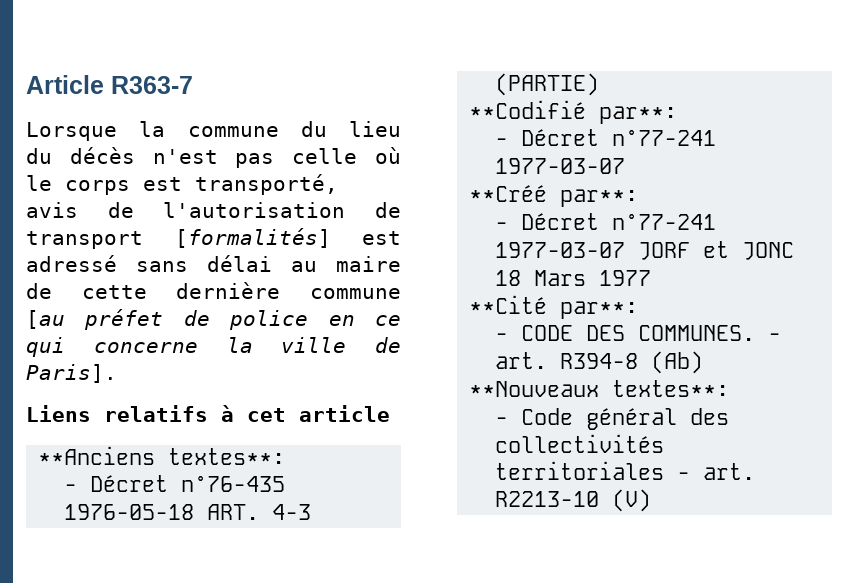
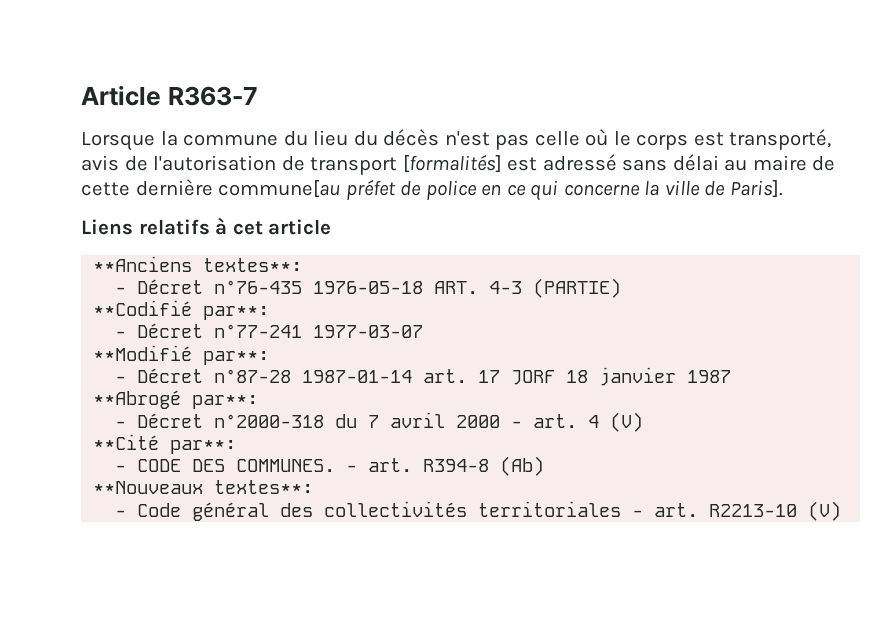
[310,288,401,299] [26,310,65,329] commune [au -> [218,180,341,198] commune[au
[469,185,639,207] [495,213,717,230] [495,241,795,260] [495,270,652,286] **Créé par**: // - Décret n°77-241 1977-03-07 JORF et JONC 18 Mars 1977 -> [93,345,270,365] [115,367,732,386] [93,390,259,409] [115,412,644,432] **Modifié par**: // - Décret n°87-28 1987-01-14 art. 17 JORF 18 janvier 1987 // **Abrogé par**: // - Décret n°2000-318 du 7 avril 2000 - art. 4 (V)

